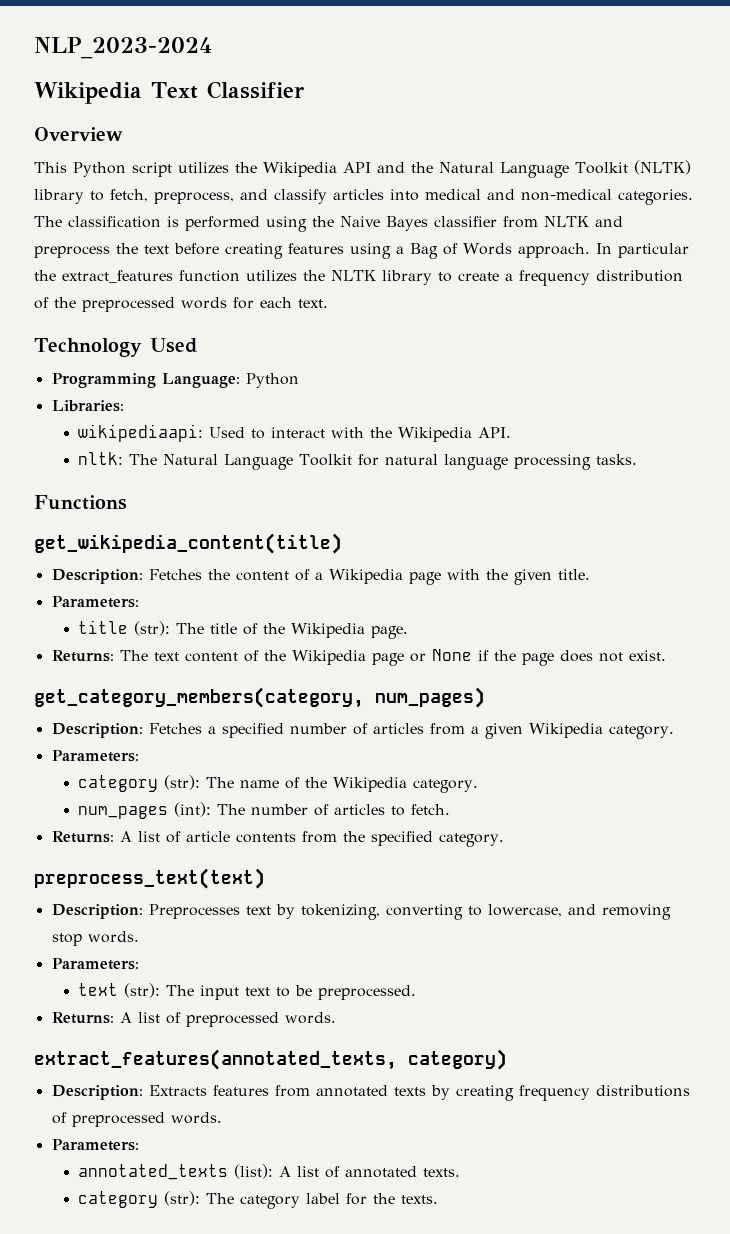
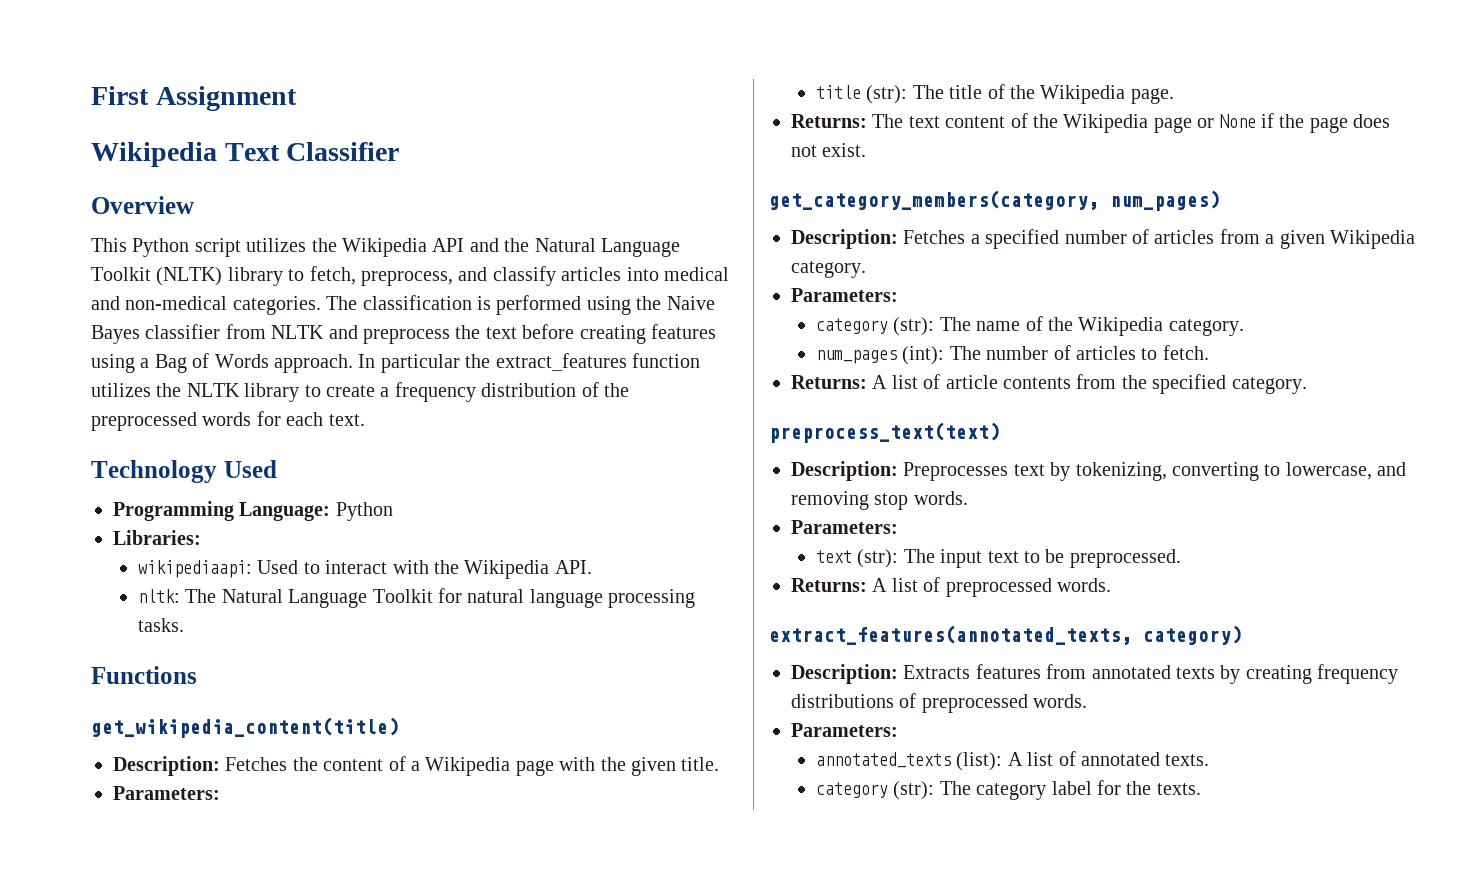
[34,37,212,59] NLP_2023-2024 -> [91,86,297,111] First Assignment

